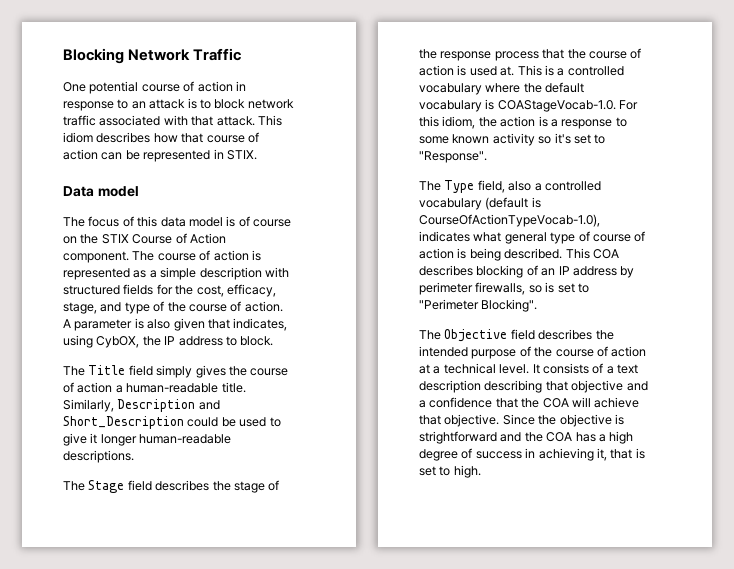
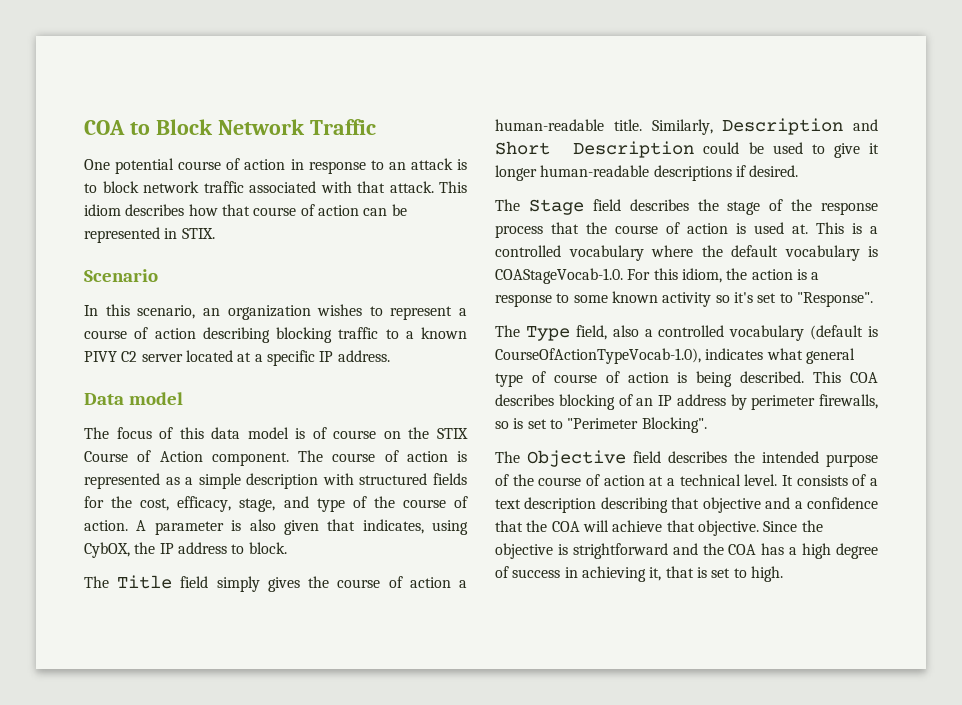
[63,48,124,64] Blocking -> [84,119,213,135] COA to Block
(257, 155) none -> [84,269,158,282] [84,304,467,320] [84,327,467,343] [84,350,390,366] // Scenario // In this scenario, an organization wishes to represent a course of action describing blocking traffic to a known PIVY C2 server located at a specific IP address.
[63,416,184,429] Short_Description -> [495,141,695,158] Short Description
[63,450,134,463] descriptions. -> [653,165,799,181] descriptions if desired.

